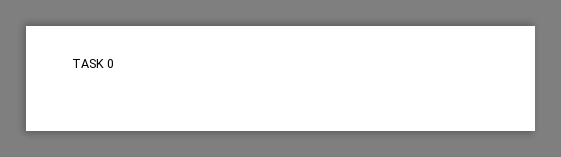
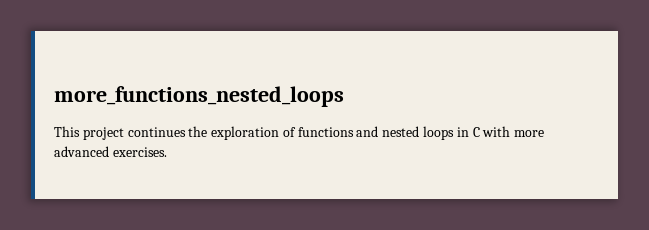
[72,59,115,68] TASK 0 -> [54,86,344,107] [54,126,545,140] [54,146,167,157] more_functions_nested_loops // This project continues the exploration of functions and nested loops in C with more advanced exercises.

